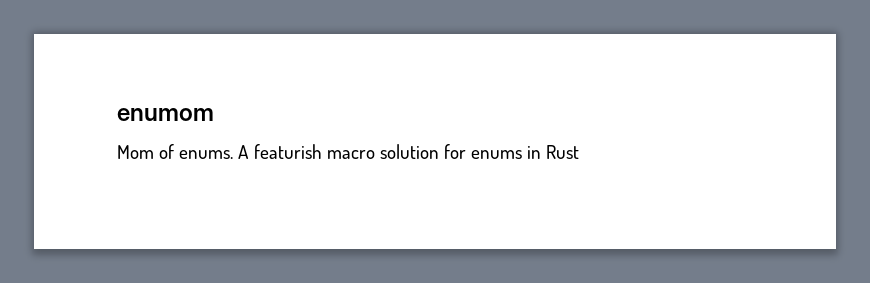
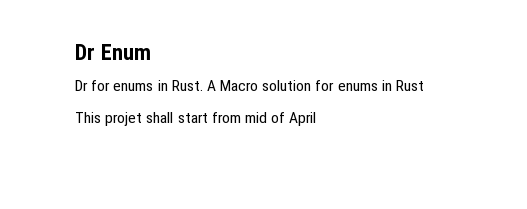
[117,108,214,121] [117,144,375,159] enumom // Mom of enums. A featurish macro -> [75,44,151,60] [75,80,259,91] Dr Enum // Dr for enums in Rust. A Macro
(580, 152) none -> [75,112,317,126] // This projet shall start from mid of April

